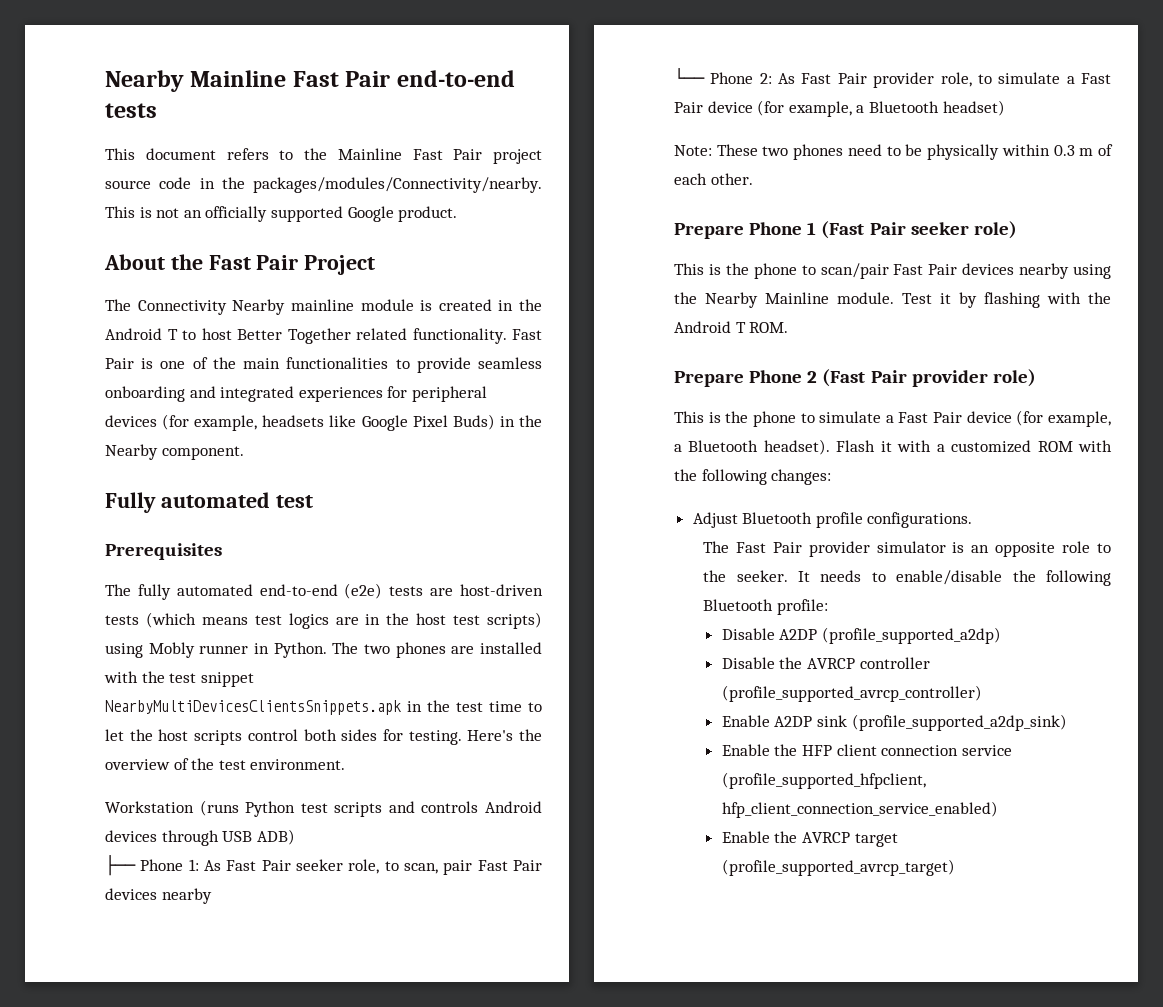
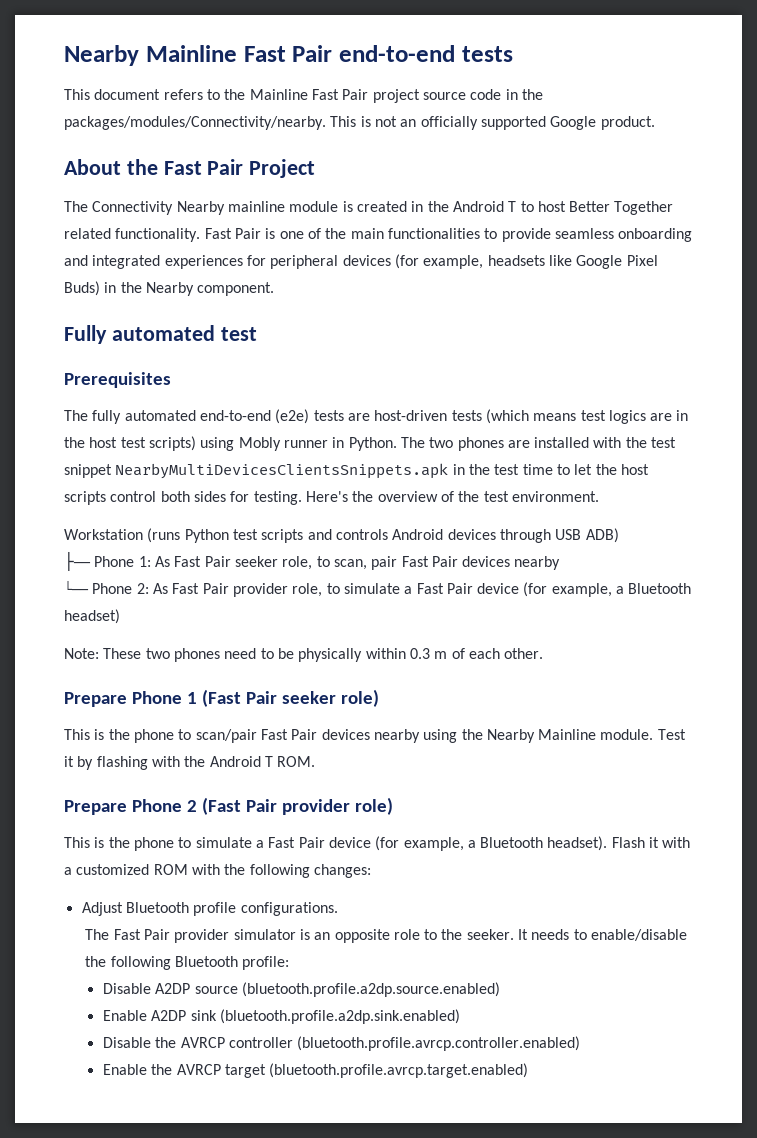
[821,627,1001,644] [721,657,930,669] [721,685,982,702] [721,714,1067,731] [721,744,1012,756] [721,772,926,789] [721,801,998,818] (profile_supported_a2dp) // Disable the AVRCP controller (profile_supported_avrcp_controller) // Enable A2DP sink (profile_supported_a2dp_sink) // Enable the HFP client connection service (profile_supported_hfpclient, hfp_client_connection_service_enabled) -> [194,982,500,997] [102,1009,460,1024] [102,1036,581,1051] source (bluetooth.profile.a2dp.source.enabled) // Enable A2DP sink (bluetooth.profile.a2dp.sink.enabled) // Disable the AVRCP controller (bluetooth.profile.avrcp.controller.enabled)
[721,859,955,876] (profile_supported_avrcp_target) -> [269,1063,529,1078] (bluetooth.profile.avrcp.target.enabled)

